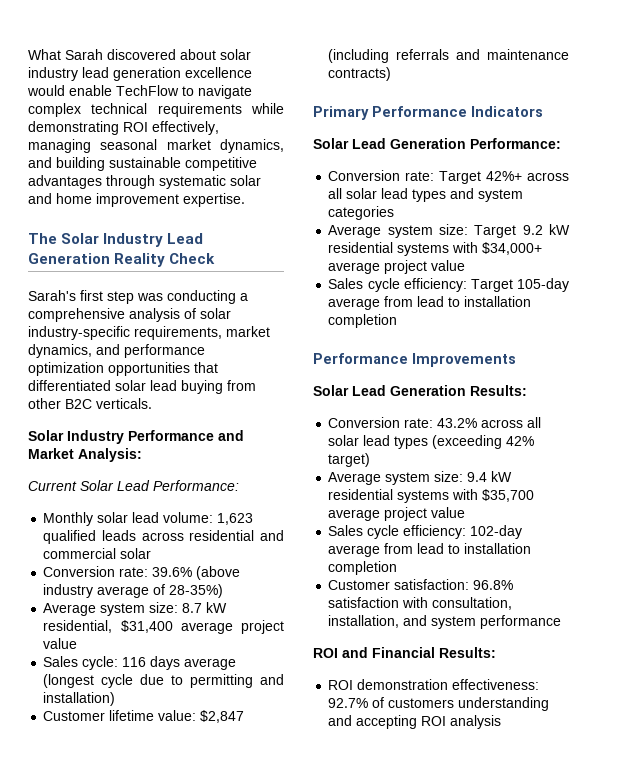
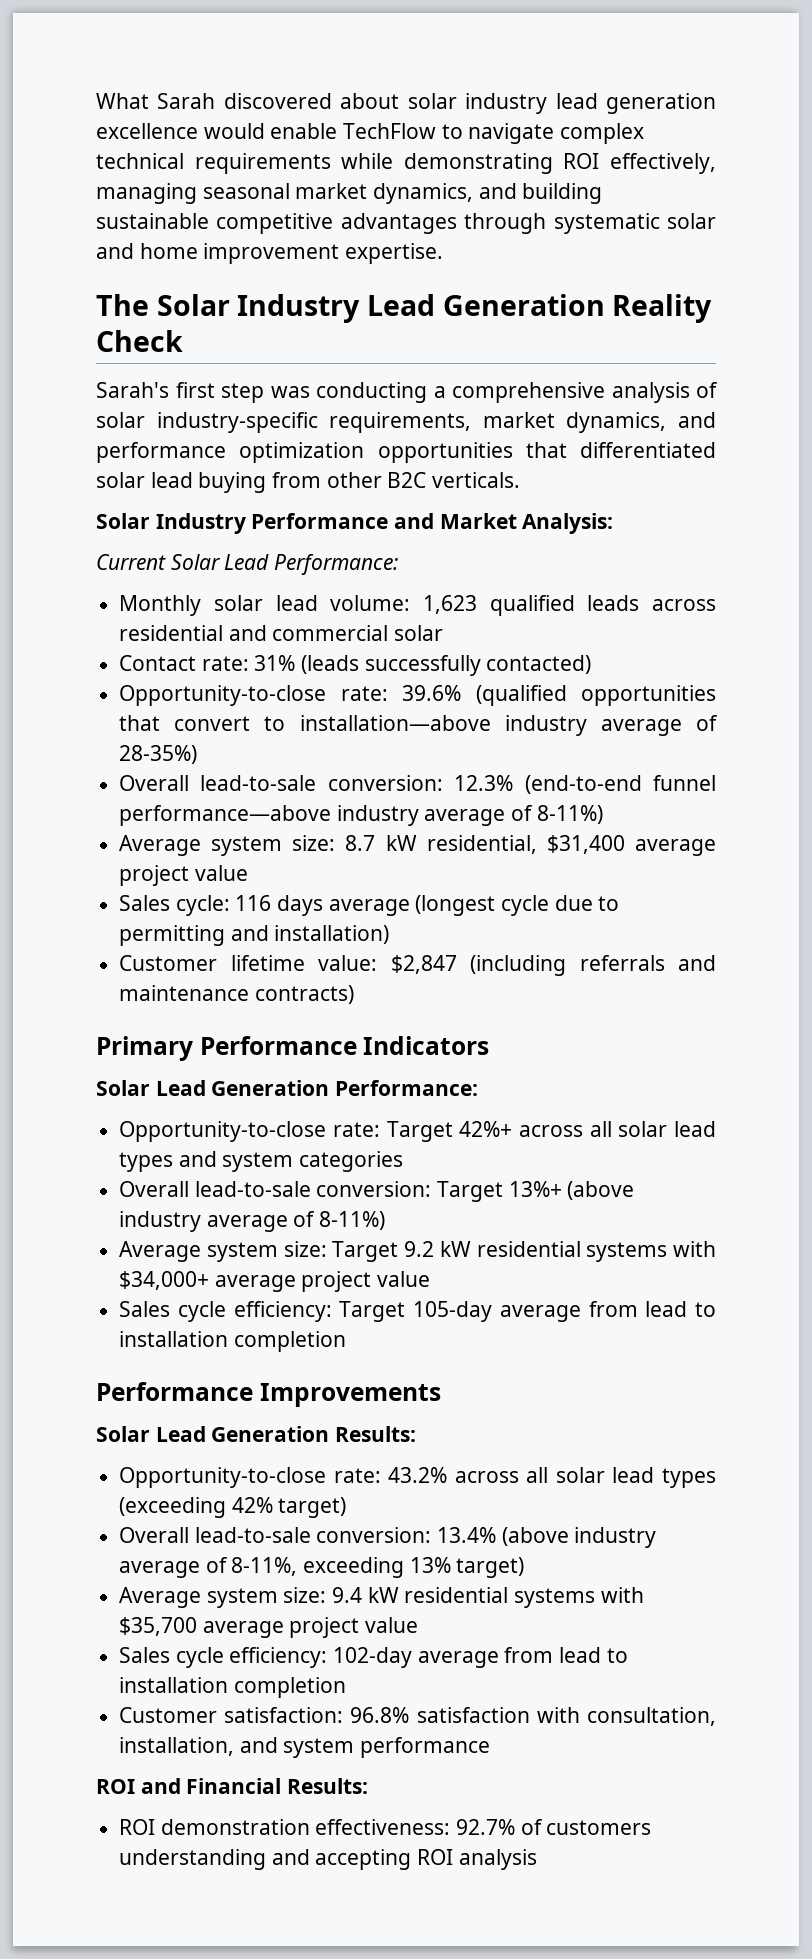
[43,566,241,580] [43,584,224,598] Conversion rate: 39.6% (above industry average of 28-35%) -> [119,655,592,676] [119,685,716,706] [119,715,718,736] [119,745,198,764] [119,775,716,794] [119,805,603,826] Contact rate: 31% (leads successfully contacted) // Opportunity-to-close rate: 39.6% (qualified opportunities that convert to installation—above industry average of 28-35%) // Overall lead-to-sale conversion: 12.3% (end-to-end funnel performance—above industry average of 8-11%)
[328,170,401,181] Conversion -> [119,1121,327,1142] Opportunity-to-close
(395, 213) none -> [119,1181,635,1202] [119,1211,386,1232] // Overall lead-to-sale conversion: Target 13%+ (above industry average of 8-11%)
[328,417,401,428] Conversion -> [119,1467,327,1488] Opportunity-to-close
(371, 460) none -> [119,1527,657,1548] [119,1557,525,1578] // Overall lead-to-sale conversion: 13.4% (above industry average of 8-11%, exceeding 13% target)

